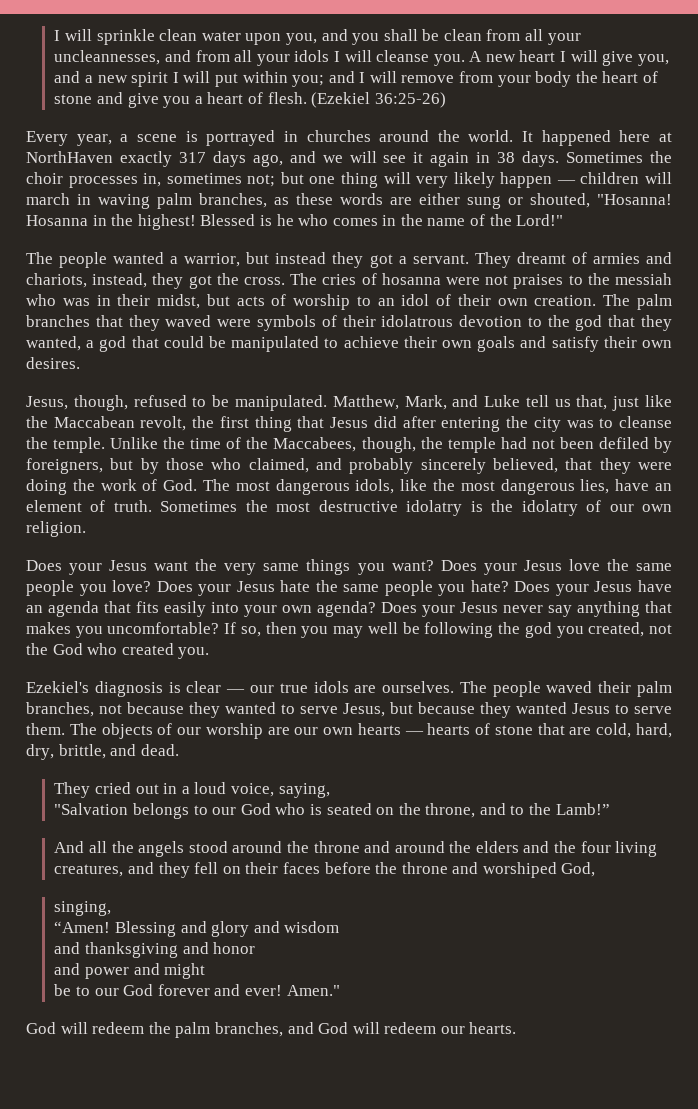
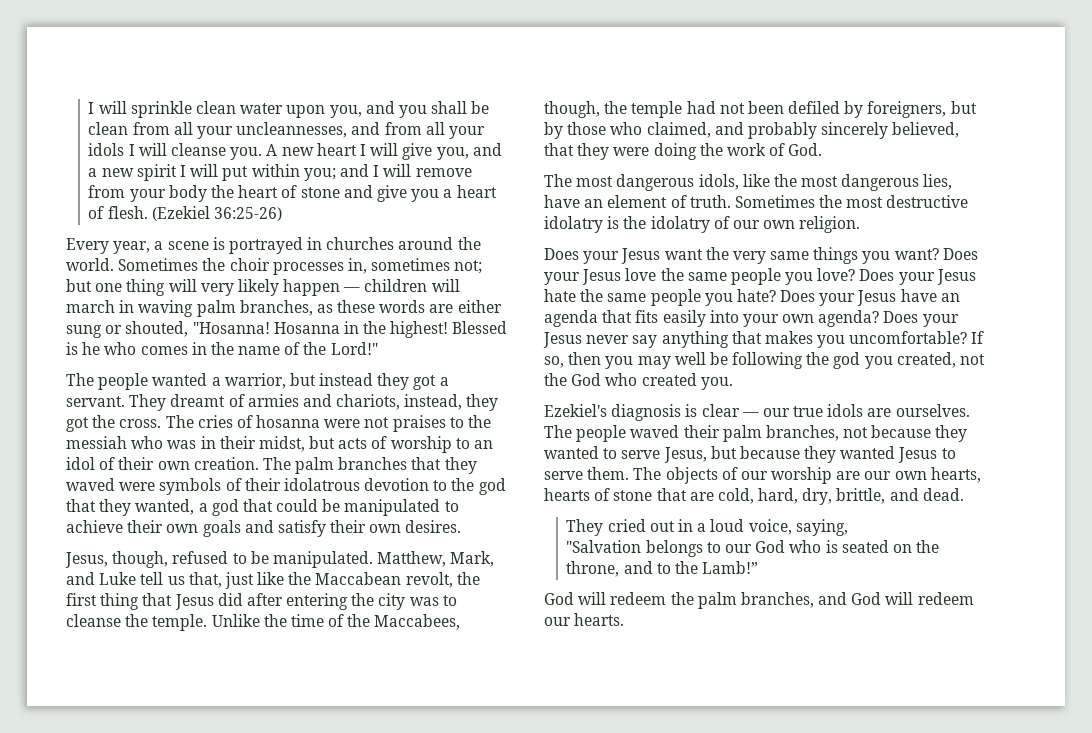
[522,130,672,146] [26,151,560,167] It happened here at NorthHaven exactly 317 days ago, and we will see it again in 38 days. -> (114, 264) none
(198, 485) none -> (823, 149) //
[357,723,424,735] hearts — -> [930,467,981,483] hearts,
[54,841,658,857] [54,862,596,878] [54,901,112,916] [54,921,340,937] [54,942,256,958] [54,963,206,979] [54,984,340,996] // And all the angels stood around the throne and around the elders and the four living creatures, and they fell on their faces before the throne and worshiped God, // singing, // “Amen! Blessing and glory and wisdom // and thanksgiving and honor // and power and might // be to our God forever and ever! Amen." -> (759, 567) none

